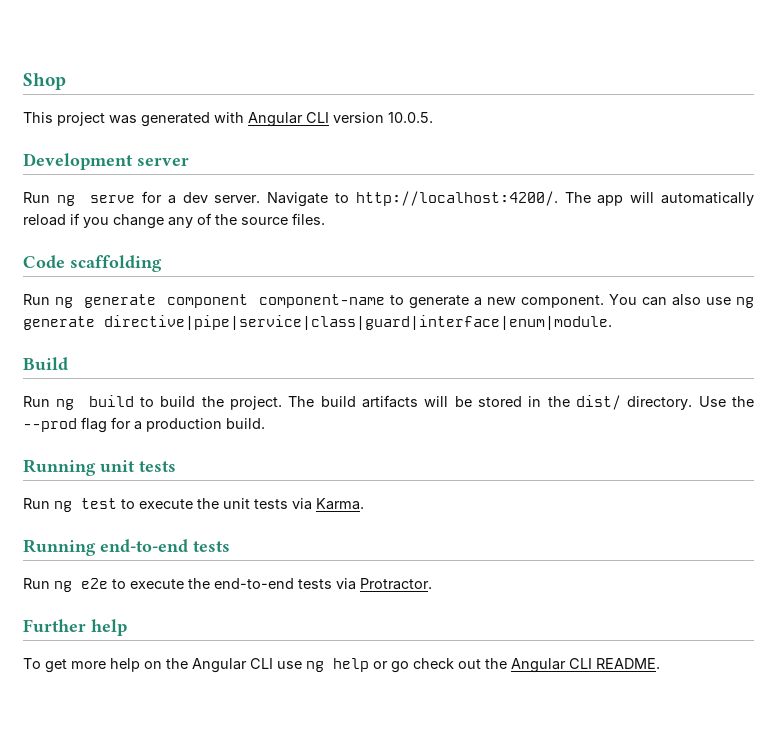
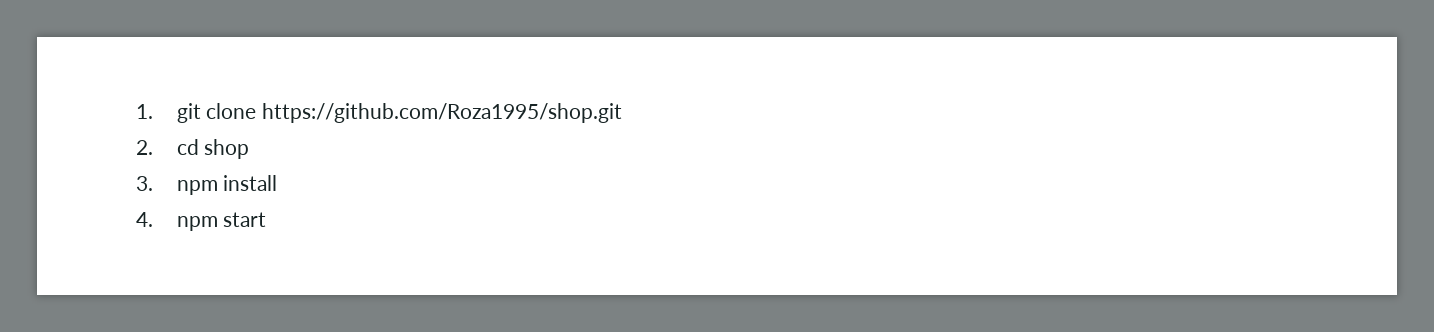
[23,73,66,90] [23,112,433,127] [23,153,189,170] [23,191,754,207] [23,213,325,229] [23,255,162,272] [23,294,754,309] [23,315,612,330] [23,357,68,370] [23,395,754,410] [23,417,265,433] [23,459,176,476] [23,498,364,512] [23,539,230,556] [23,578,432,592] [23,619,127,636] [23,658,660,673] Shop // This project was generated with Angular CLI version 10.0.5. // Development server // Run ng serve for a dev server. Navigate to http://localhost:4200/. The app will automatically reload if you change any of the source files. // Code scaffolding // Run ng generate component component-name to generate a new component. You can also use ng generate directive|pipe|service|class|guard|interface|enum|module. // Build // Run ng build to build the project. The build artifacts will be stored in the dist/ directory. Use the --prod flag for a production build. // Running unit tests // Run ng test to execute the unit tests via Karma. // Running end-to-end tests // Run ng e2e to execute the end-to-end tests via Protractor. // Further help // To get more help on the Angular CLI use ng help or go check out the Angular CLI README. -> [136,103,623,123] [136,139,250,159] [136,175,278,195] [136,212,267,231] 1. git clone https://github.com/Roza1995/shop.git // 2. cd shop // 3. npm install // 4. npm start

